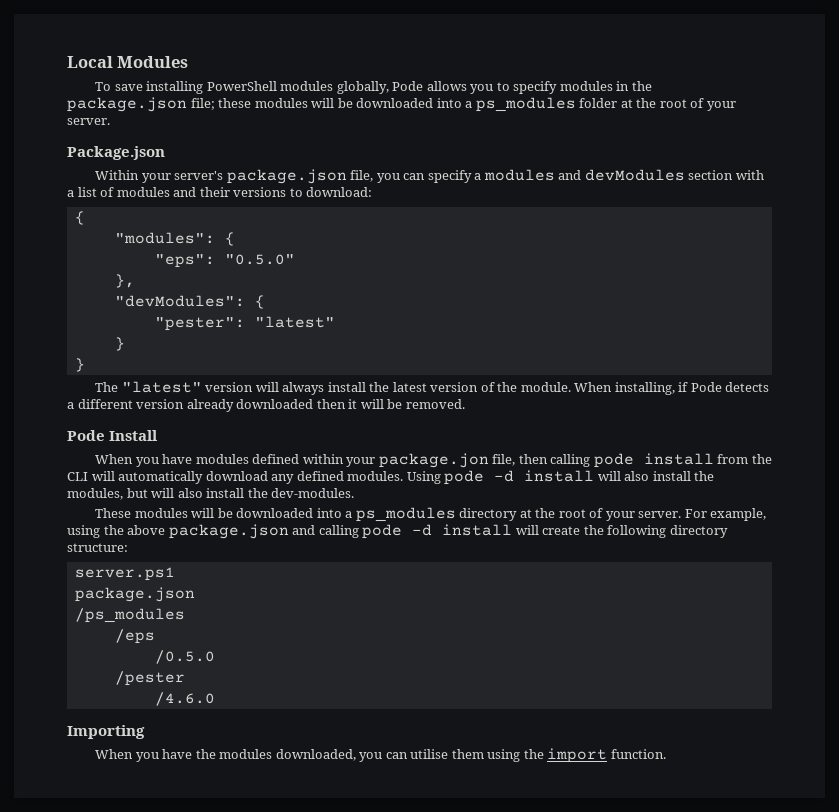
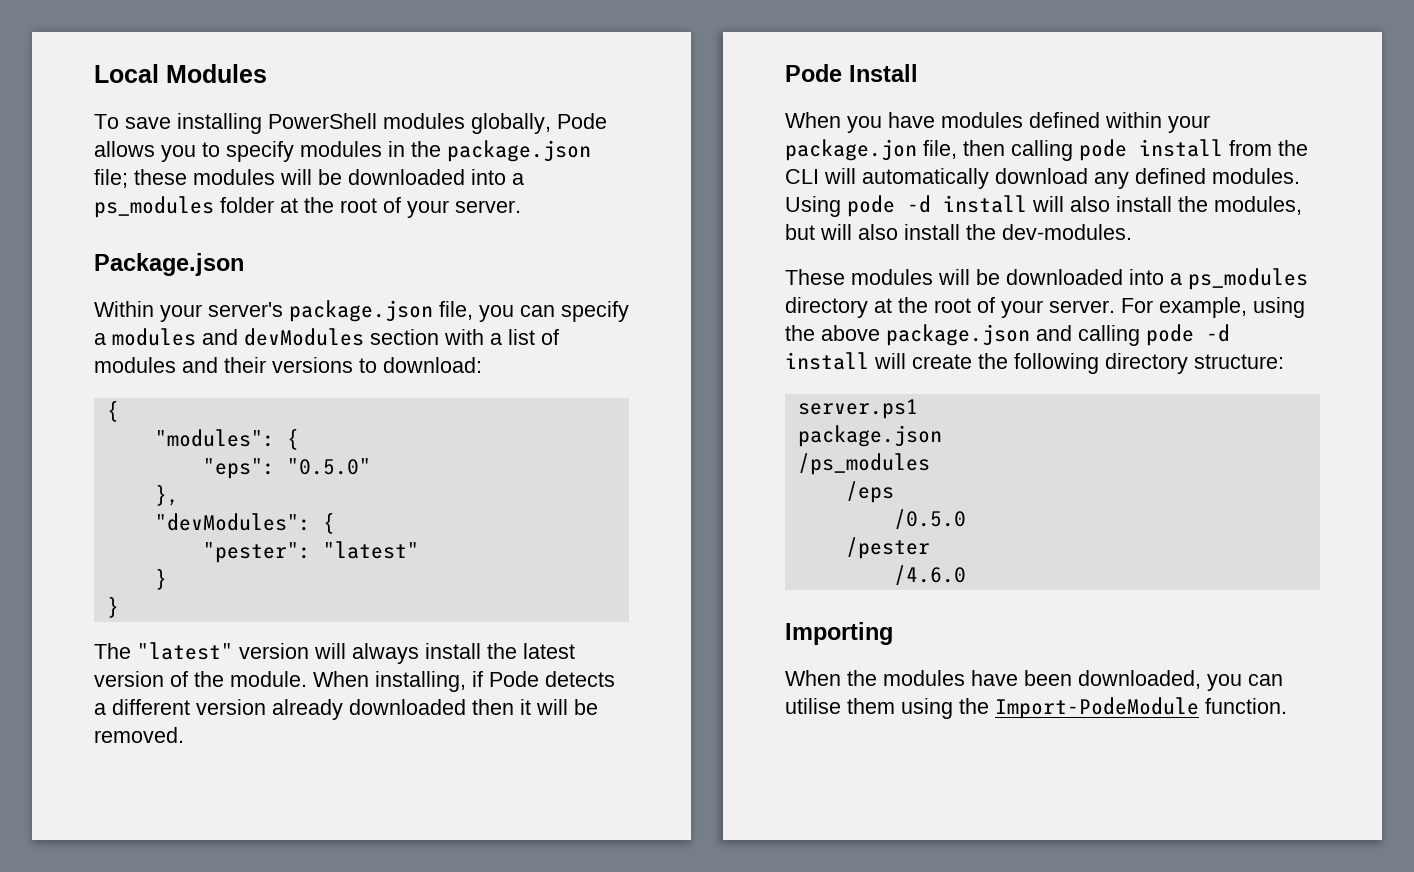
[135,749,273,762] you have the modules -> [847,670,1072,686] the modules have been
[547,748,608,763] import -> [995,697,1199,719] Import-PodeModule

